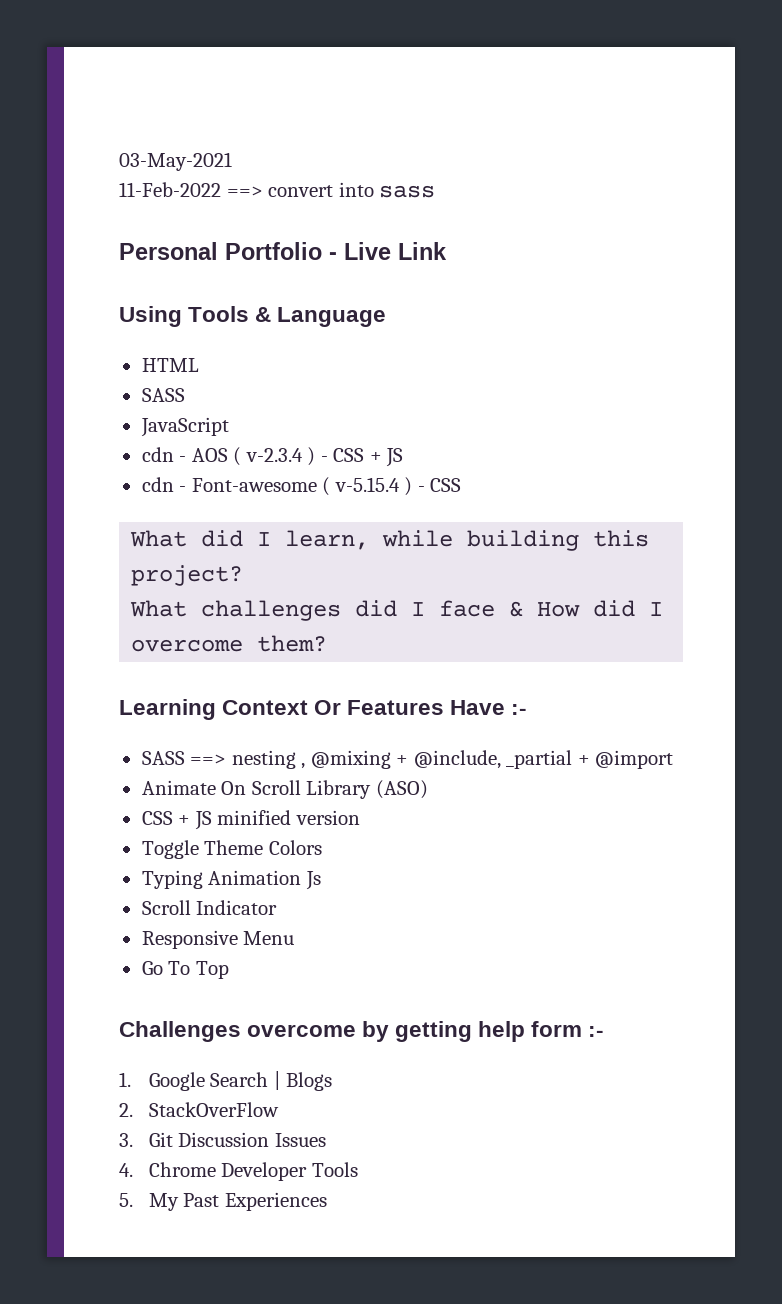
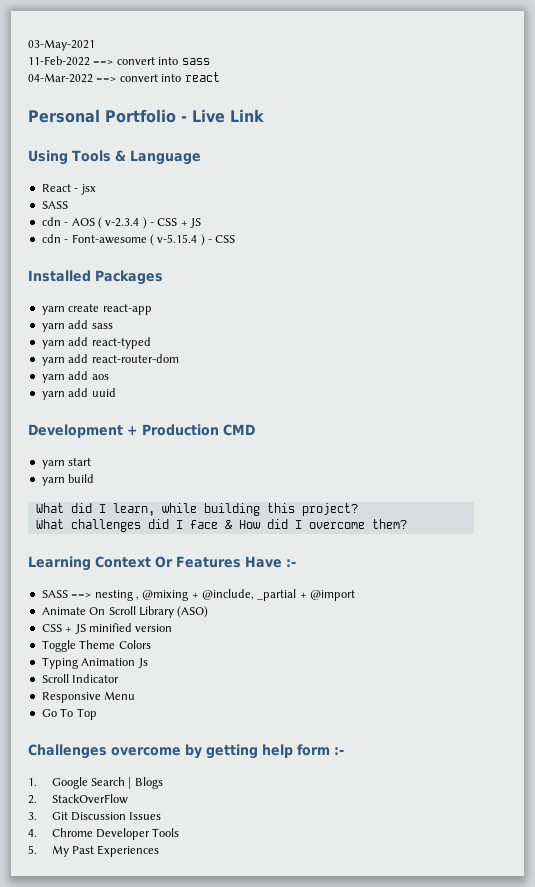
(436, 191) none -> [28,72,220,83] // 04-Mar-2022 ==> convert into react
[141,358,199,372] [141,388,185,402] [140,417,229,437] HTML // SASS // JavaScript -> [41,184,96,195] [41,201,68,209] React - jsx // SASS
(462, 485) none -> [28,270,163,285] [41,304,152,315] [41,320,113,332] [41,337,151,349] [41,354,179,366] [41,371,109,383] [41,388,116,400] [28,424,255,438] [41,458,92,469] [41,474,95,486] // Installed Packages // yarn create react-app // yarn add sass // yarn add react-typed // yarn add react-router-dom // yarn add aos // yarn add uuid // Development + Production CMD // yarn start // yarn build

